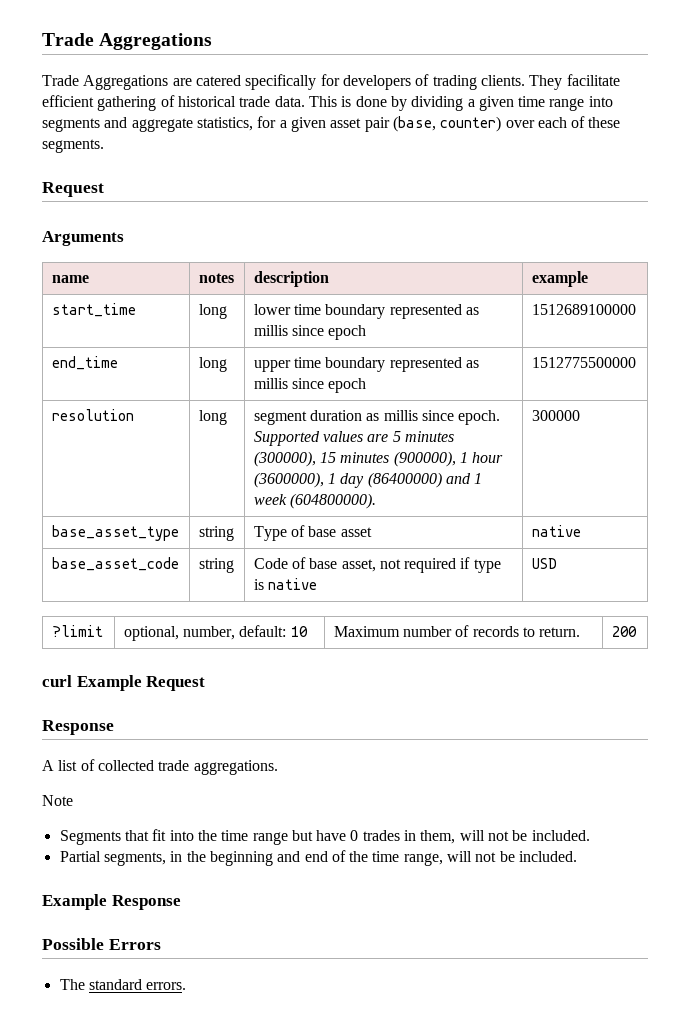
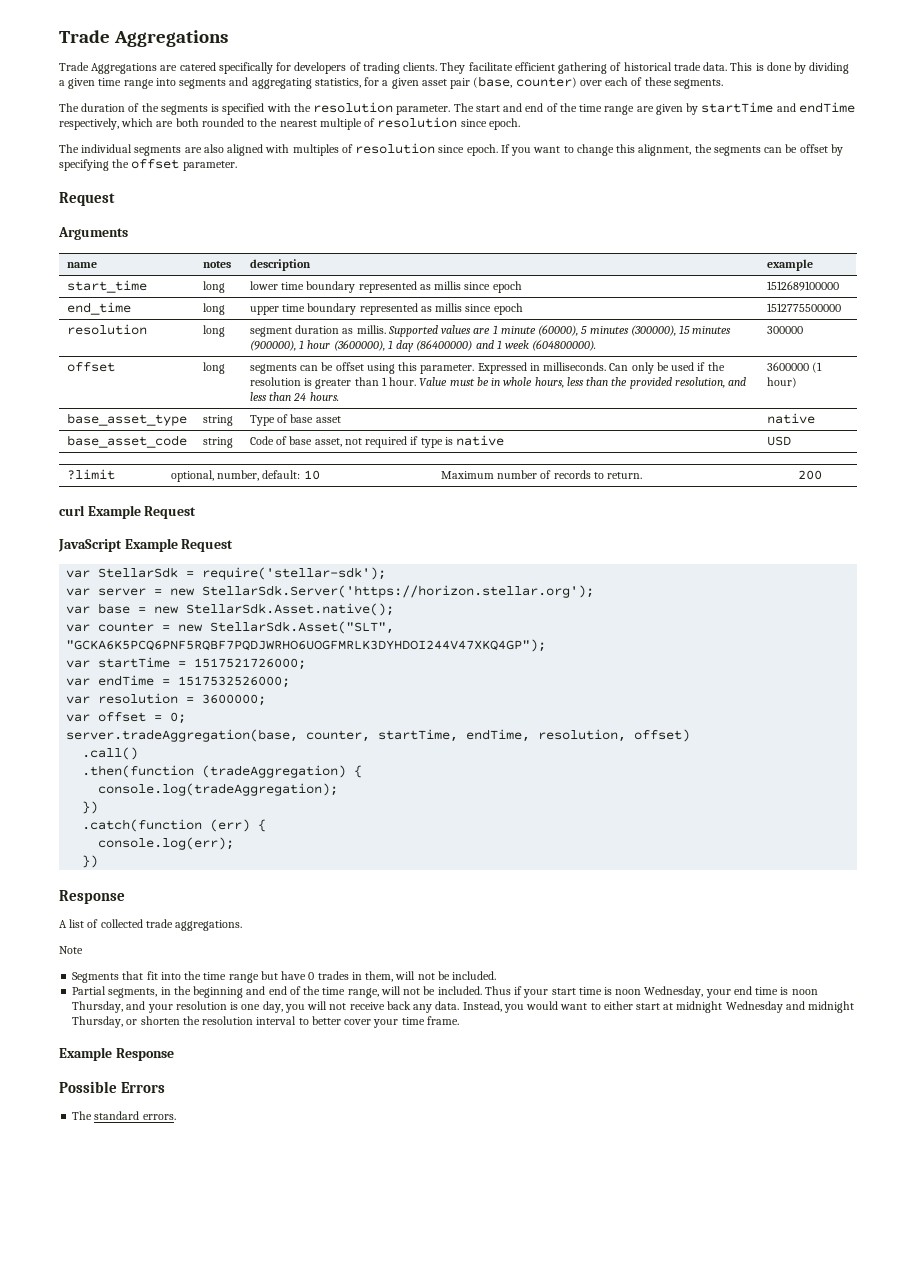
[131,118,193,132] aggregate -> [251,78,312,89] aggregating
(104, 146) none -> [59,102,855,115] [59,117,520,130] [59,143,843,156] [59,159,237,171] // The duration of the segments is specified with the resolution parameter. The start and end of the time range are given by startTime and endTime respectively, which are both rounded to the nearest multiple of resolution since epoch. // The individual segments are also aligned with multiples of resolution since epoch. If you want to change this alignment, the segments can be offset by specifying the offset parameter.
[383,410,501,425] [253,431,389,446] millis since epoch. Supported values are -> [356,325,579,337] millis. Supported values are 1 minute (60000),
(580, 415) none -> [66,362,115,372] [202,362,225,374] [249,362,725,374] [249,377,747,389] [249,392,339,401] [766,362,823,373] [766,377,797,388] // offset | long | segments can be offset using this parameter. Expressed in milliseconds. Can only be used if the resolution is greater than 1 hour. Value must be in whole hours, less than the provided resolution, and less than 24 hours. | 3600000 (1 hour)
(206, 683) none -> [58,538,234,552] [66,567,387,580] [66,585,595,598] [66,603,395,616] [66,621,395,634] [66,639,547,652] [66,657,307,670] [66,675,291,688] [66,693,267,706] [66,712,187,724] [66,729,691,742] [82,747,139,760] [82,765,363,778] [98,783,339,796] [82,801,99,814] [82,819,267,832] [98,837,235,850] [82,855,99,868] // JavaScript Example Request // var StellarSdk = require('stellar-sdk'); // var server = new StellarSdk.Server('https://horizon.stellar.org'); // var base = new StellarSdk.Asset.native(); // var counter = new StellarSdk.Asset("SLT", "GCKA6K5PCQ6PNF5RQBF7PQDJWRHO6UOGFMRLK3DYHDOI244V47XKQ4GP"); // var startTime = 1517521726000; // var endTime = 1517532526000; // var resolution = 3600000; // var offset = 0; // server.tradeAggregation(base, counter, startTime, endTime, resolution, offset) // .call() // .then(function (tradeAggregation) { // console.log(tradeAggregation); // }) // .catch(function (err) { // console.log(err); // })
(578, 856) none -> [484,986,818,998] [72,1001,855,1013] [72,1016,459,1028] Thus if your start time is noon Wednesday, your end time is noon Thursday, and your resolution is one day, you will not receive back any data. Instead, you would want to either start at midnight Wednesday and midnight Thursday, or shorten the resolution interval to better cover your time frame.

